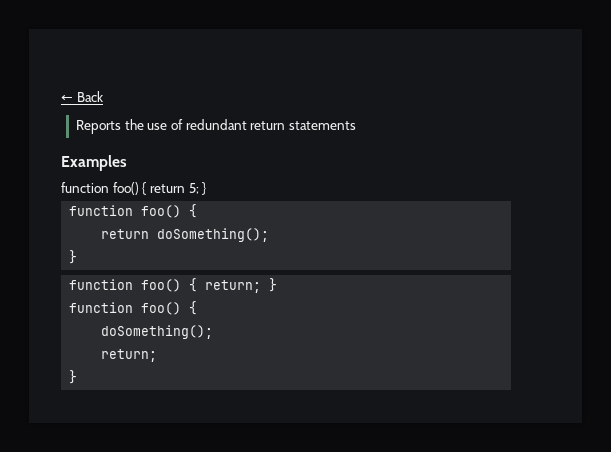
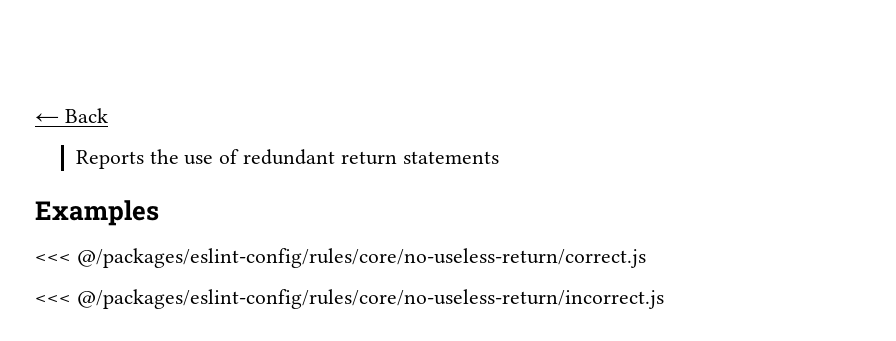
[61,182,207,195] [69,204,198,218] [101,228,270,242] [69,250,78,264] [69,278,278,293] [69,301,198,315] [101,325,214,339] [101,349,158,362] [69,370,78,384] function foo() { return 5; } // function foo() { // return doSomething(); // } // function foo() { return; } // function foo() { // doSomething(); // return; // } -> [35,248,646,268] [35,289,664,309] <<< @/packages/eslint-config/rules/core/no-useless-return/correct.js // <<< @/packages/eslint-config/rules/core/no-useless-return/incorrect.js

